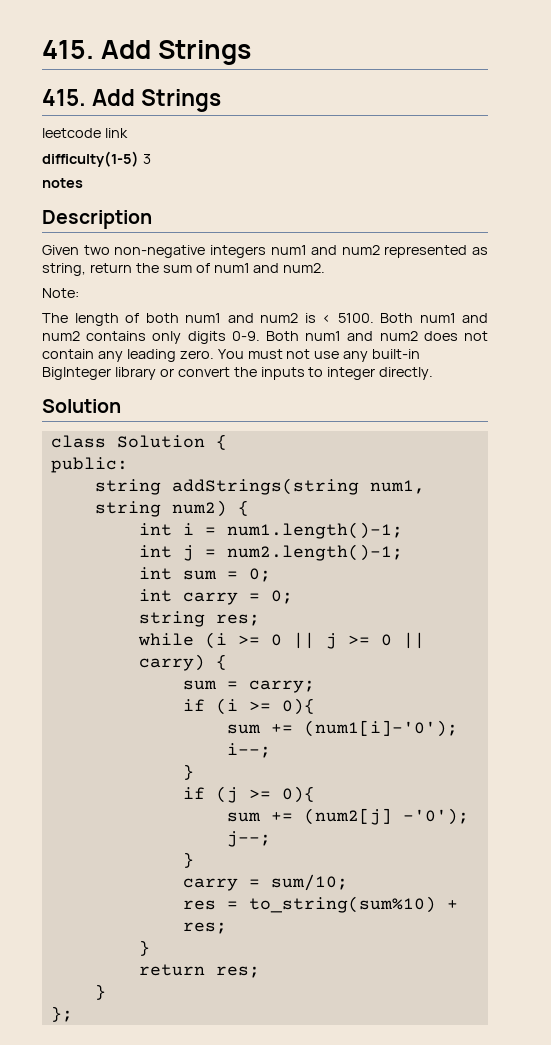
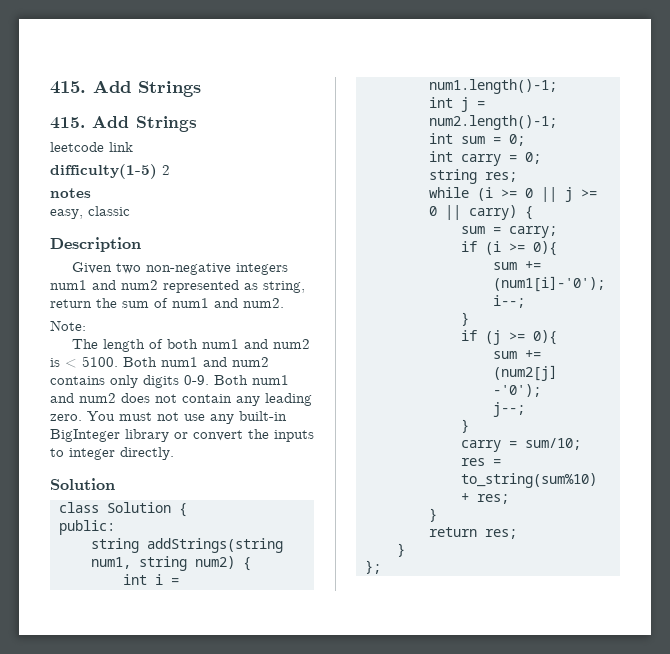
[142,154,151,164] 3 -> [162,165,170,175] 2
(83, 183) none -> [50,206,130,219] // easy, classic

